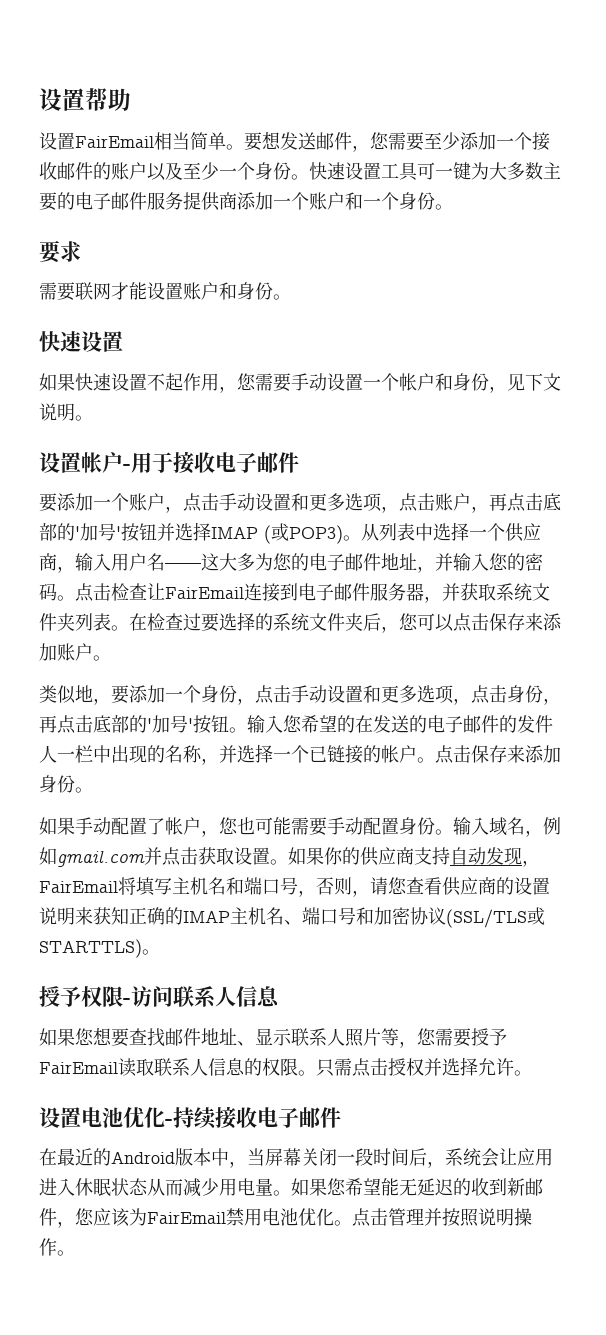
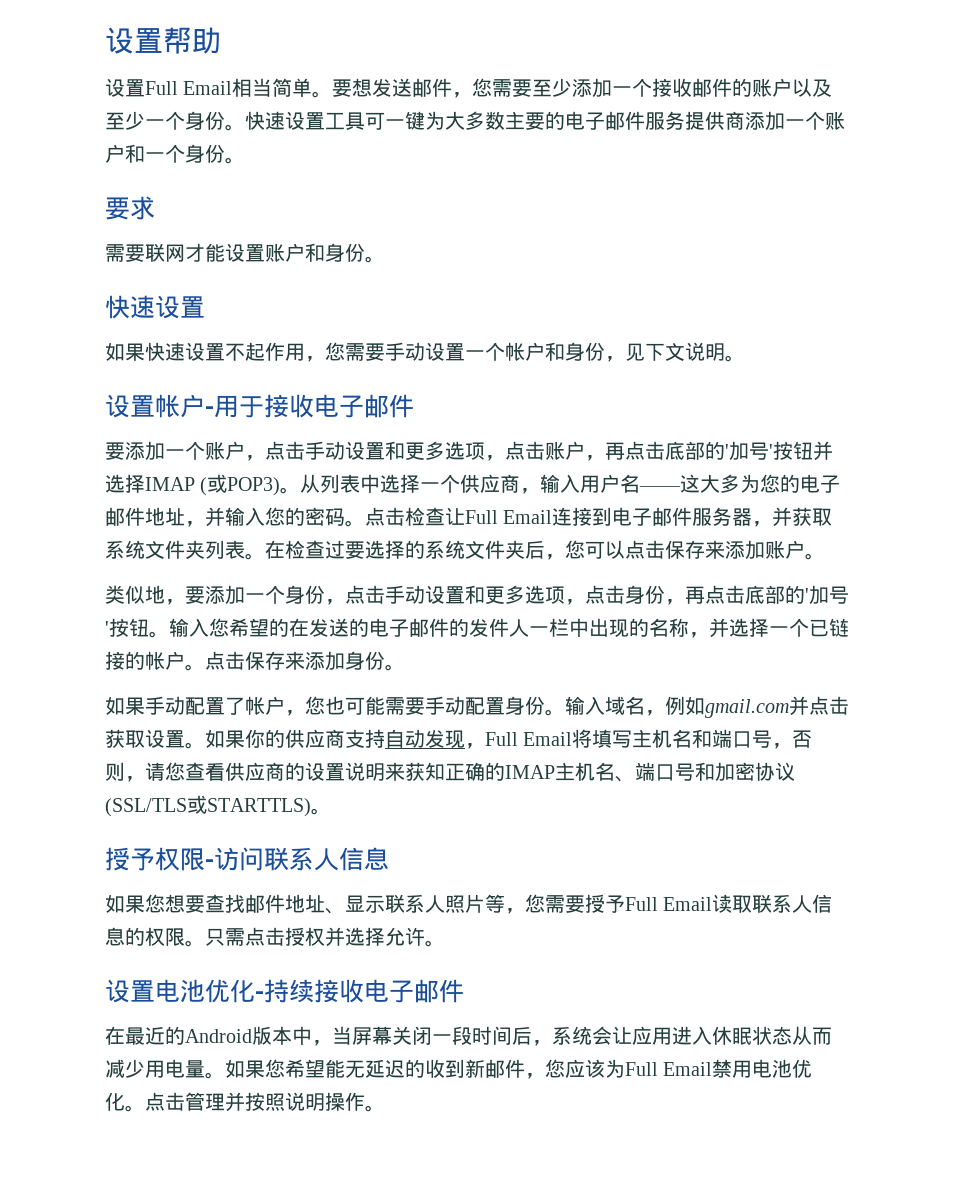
[75,136,154,148] FairEmail -> [145,81,233,95] Full Email
[165,587,244,599] FairEmail -> [465,510,553,524] Full Email
[39,881,118,893] FairEmail -> [485,732,573,746] Full Email
[39,1062,118,1074] FairEmail -> [625,897,713,911] Full Email
[147,1212,226,1224] FairEmail -> [625,1062,713,1076] Full Email

